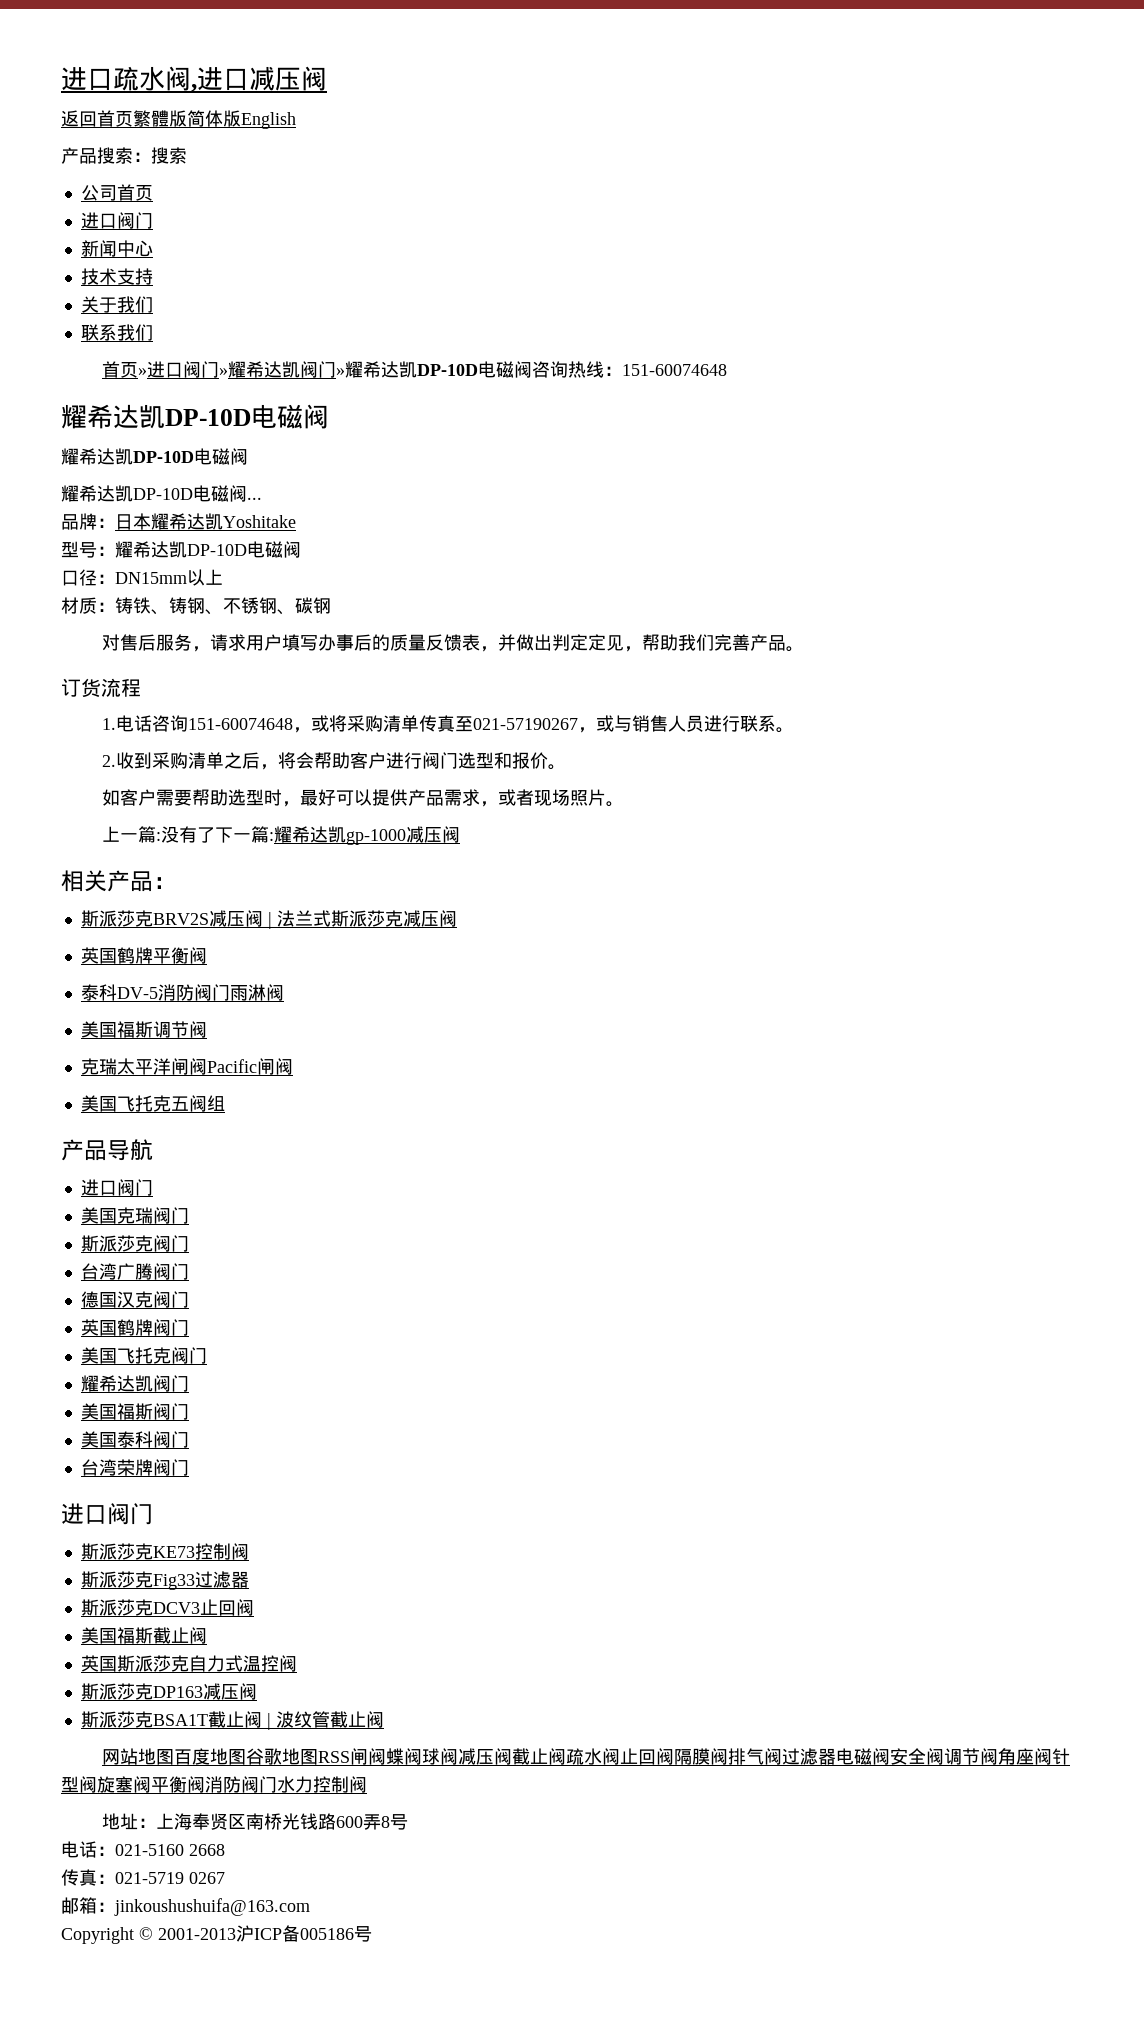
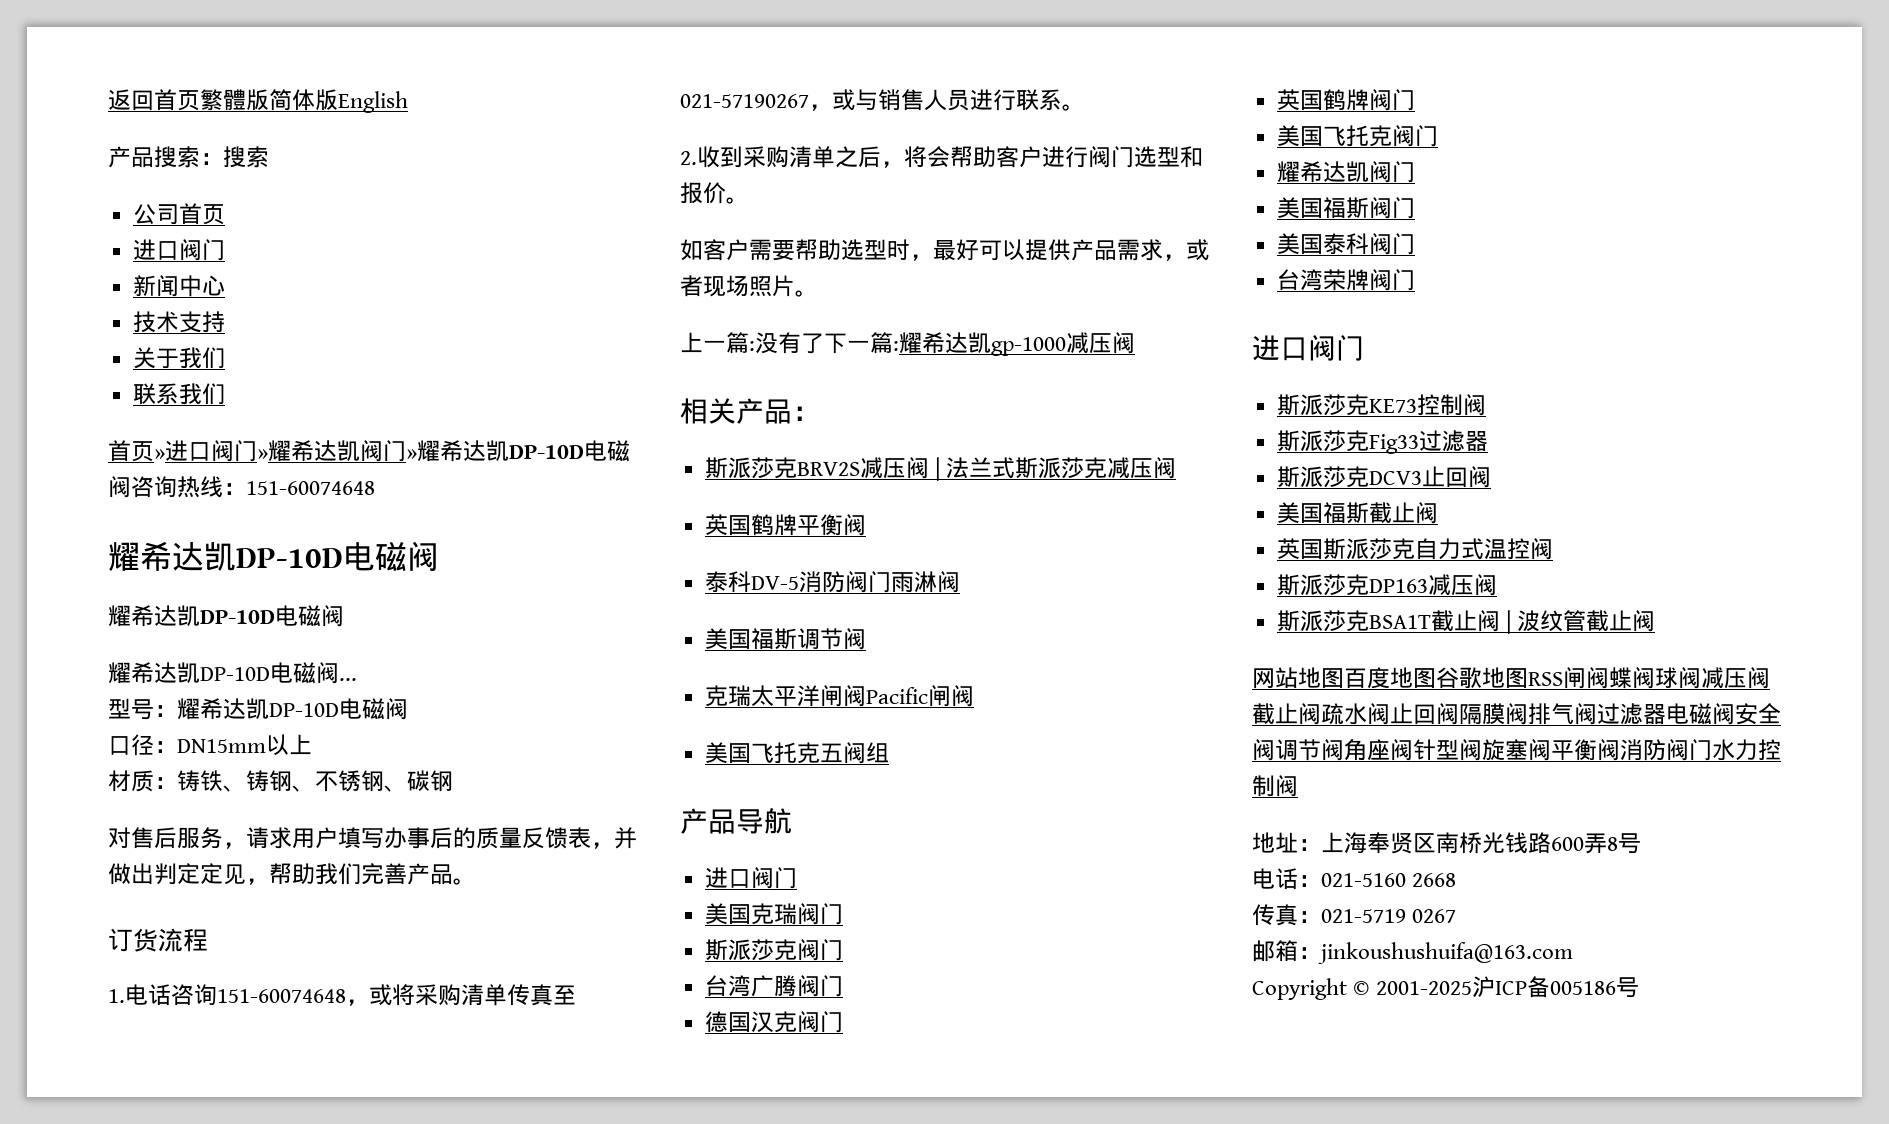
[61,66,327,92] 进口疏水阀,进口减压阀 // -> (108, 99) none
[61,513,296,530] // 品牌：日本耀希达凯Yoshitake -> (357, 679) none
[158,1928,236,1940] 2001-2013 -> [1376,981,1473,995] 2001-2025

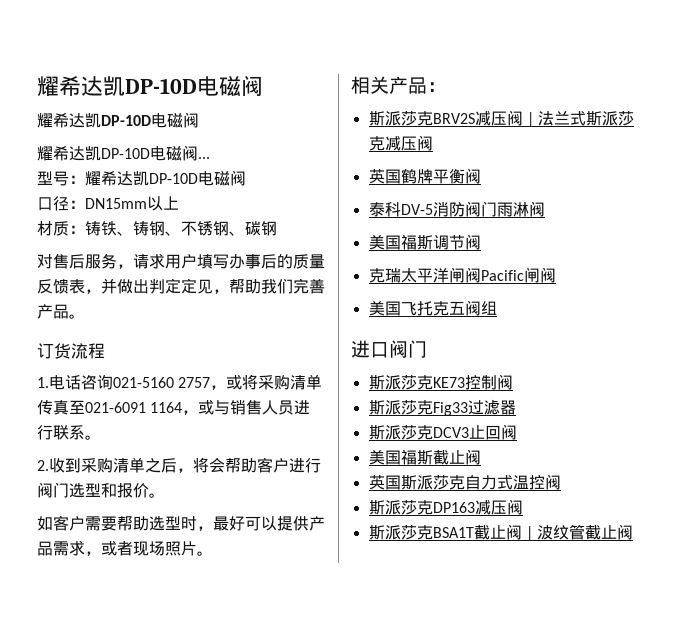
[108,89,408,113] [108,146,269,168] [132,203,225,225] [132,239,225,261] [132,275,225,297] [132,311,225,333] [132,347,225,369] [132,383,225,405] [108,440,630,462] [108,476,375,498] 返回首页繁體版简体版English // 产品搜索：搜索 // 公司首页 // 进口阀门 // 新闻中心 // 技术支持 // 关于我们 // 联系我们 // 首页»进口阀门»耀希达凯阀门»耀希达凯DP-10D电磁阀咨询热线：151-60074648 // -> (37, 86) none
[217,989,346,1003] 151-60074648 -> [113,377,211,388] 021-5160 2757
[680,94,809,108] 021-57190267 -> [85,402,183,413] 021-6091 1164
[680,332,1135,356] // 上一篇:没有了下一篇:耀希达凯gp-1000减压阀 -> (213, 553) none
[680,808,792,834] [704,867,797,889] [704,903,843,925] [704,939,843,961] [704,975,843,997] [704,1011,843,1033] [1276,89,1415,111] [1276,125,1438,147] [1276,161,1415,183] [1276,197,1415,219] [1276,233,1415,255] [1276,269,1415,291] // 产品导航 // 进口阀门 // 美国克瑞阀门 // 斯派莎克阀门 // 台湾广腾阀门 // 德国汉克阀门 // 英国鹤牌阀门 // 美国飞托克阀门 // 耀希达凯阀门 // 美国福斯阀门 // 美国泰科阀门 // 台湾荣牌阀门 -> (497, 308) none
[1252,667,1770,689] [1252,703,1781,725] [1252,738,1781,761] [1252,775,1298,797] [1252,832,1641,854] [1252,868,1457,890] [1252,904,1457,926] [1252,940,1573,964] [1252,976,1640,1000] // 网站地图百度地图谷歌地图RSS闸阀蝶阀球阀减压阀截止阀疏水阀止回阀隔膜阀排气阀过滤器电磁阀安全阀调节阀角座阀针型阀旋塞阀平衡阀消防阀门水力控制阀 // 地址：上海奉贤区南桥光钱路600弄8号 // 电话：021-5160 2668 // 传真：021-5719 0267 // 邮箱：jinkoushushuifa@163.com // Copyright © 2001-2025沪ICP备005186号 -> (634, 532) none

